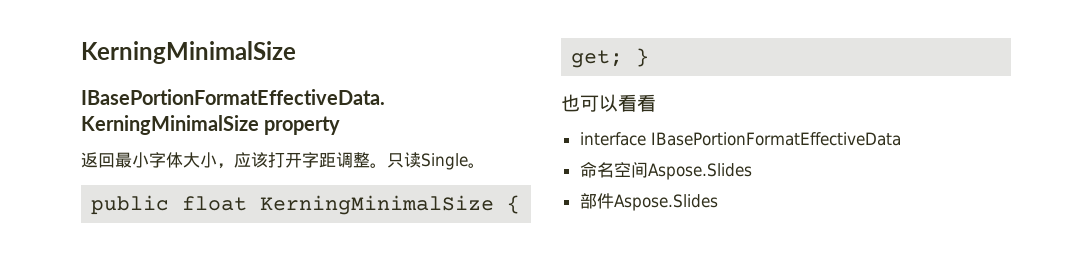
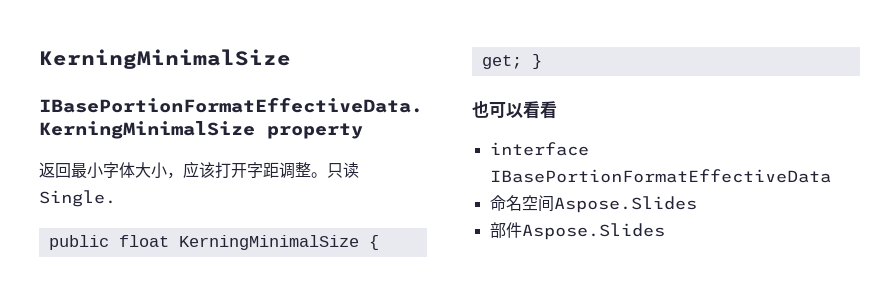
[421,153,485,170] Single。 -> [39,190,116,207] Single.

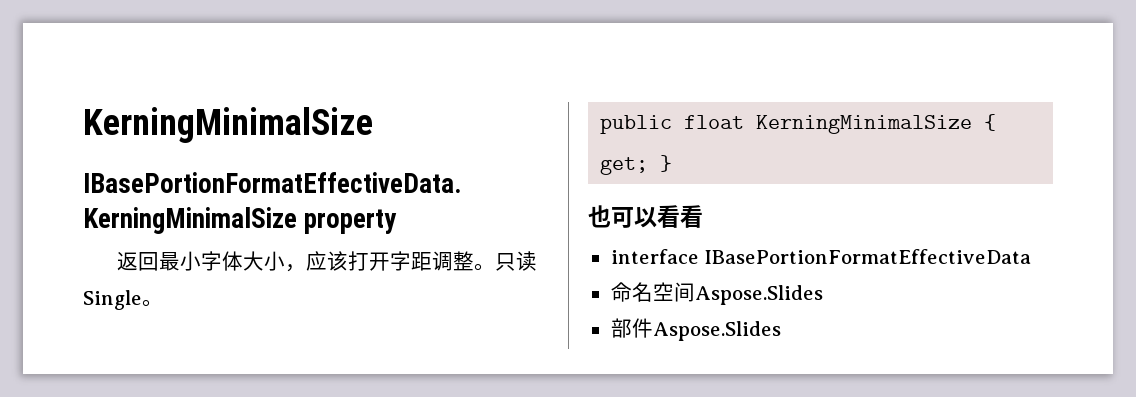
[39,190,116,207] Single. -> [83,290,163,310] Single。

